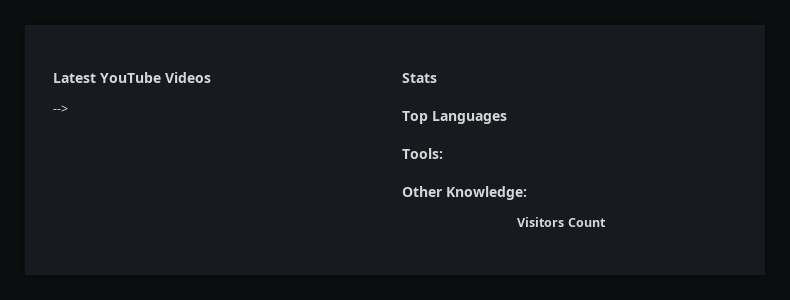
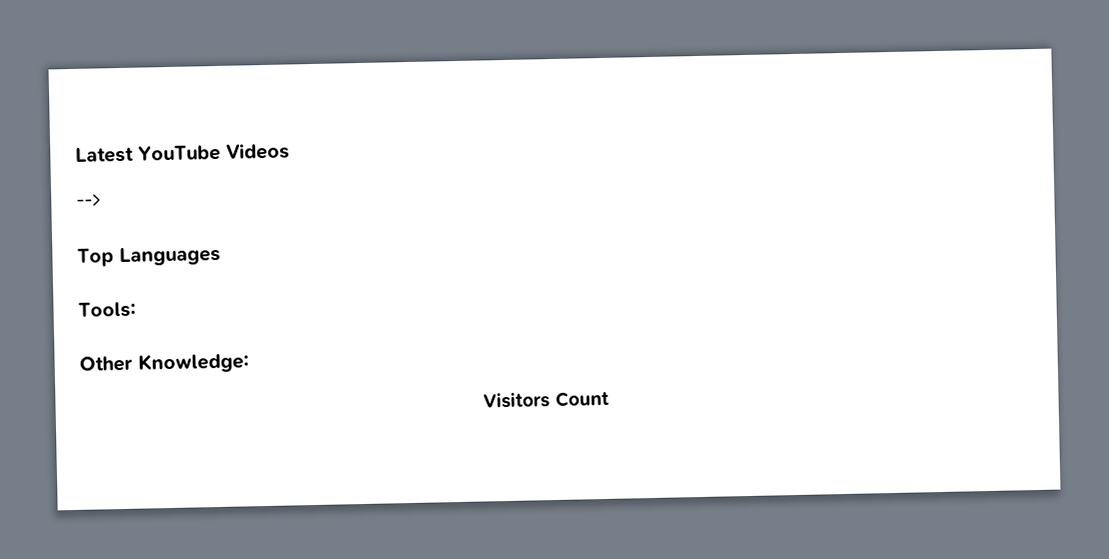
[402,73,437,83] // Stats -> (101, 200) none

